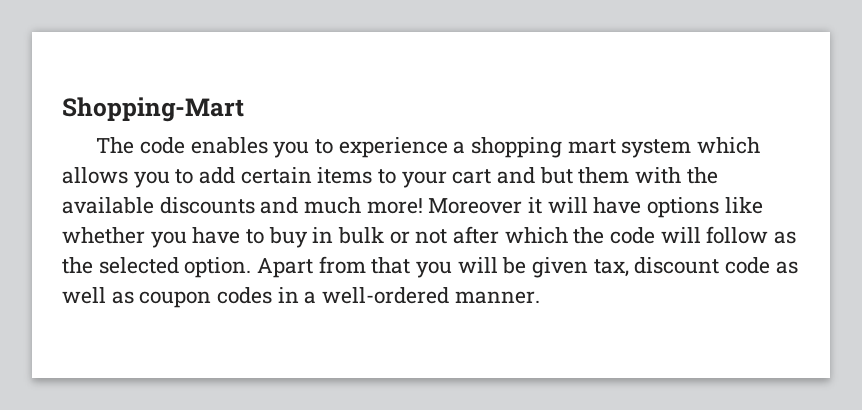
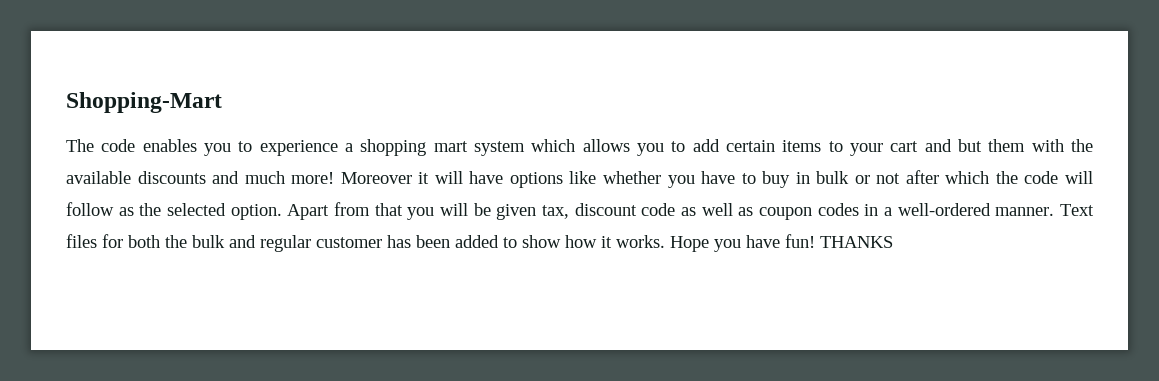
(540, 297) none -> [1059,204,1094,216] [66,234,893,252] Text files for both the bulk and regular customer has been added to show how it works. Hope you have fun! THANKS

